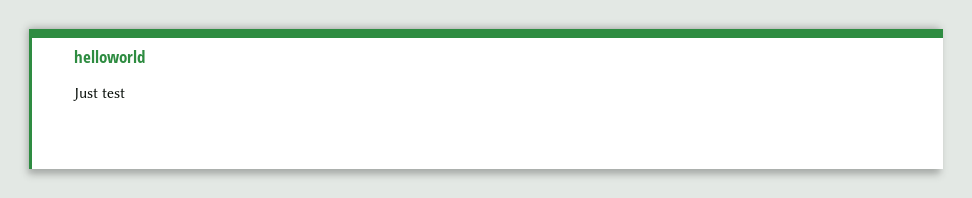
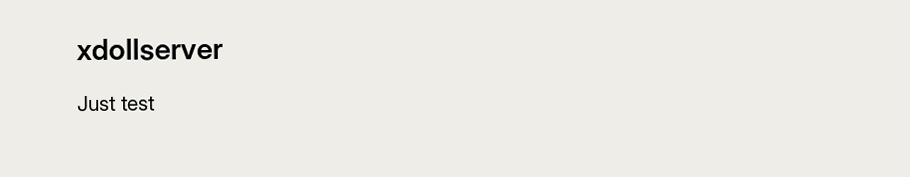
[74,50,145,63] helloworld -> [76,37,223,62] xdollserver

